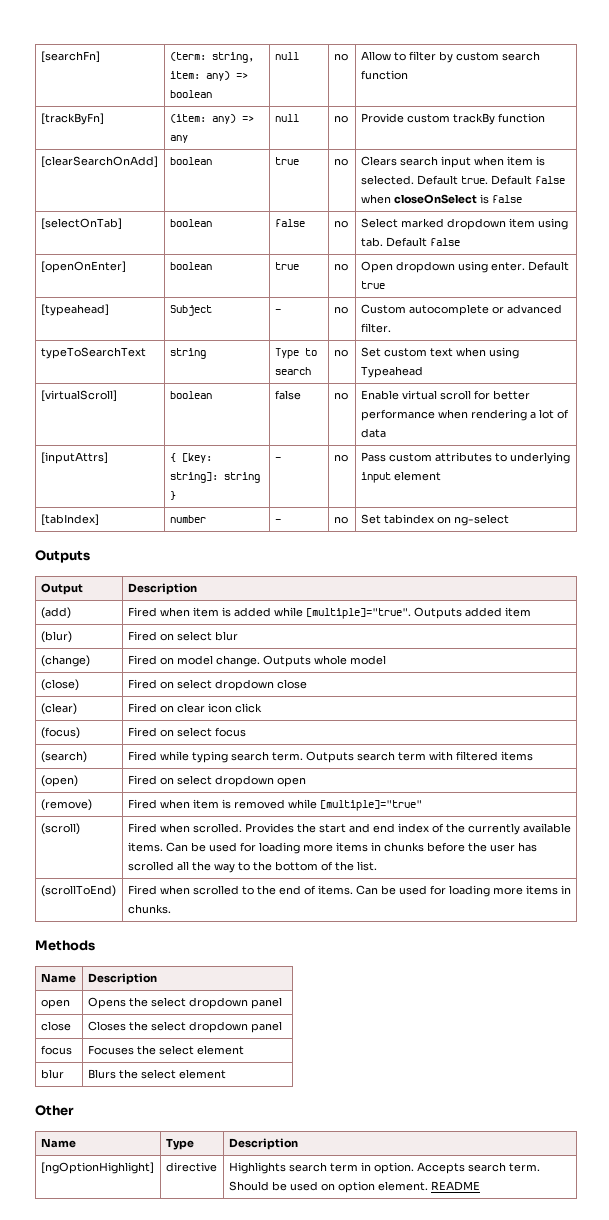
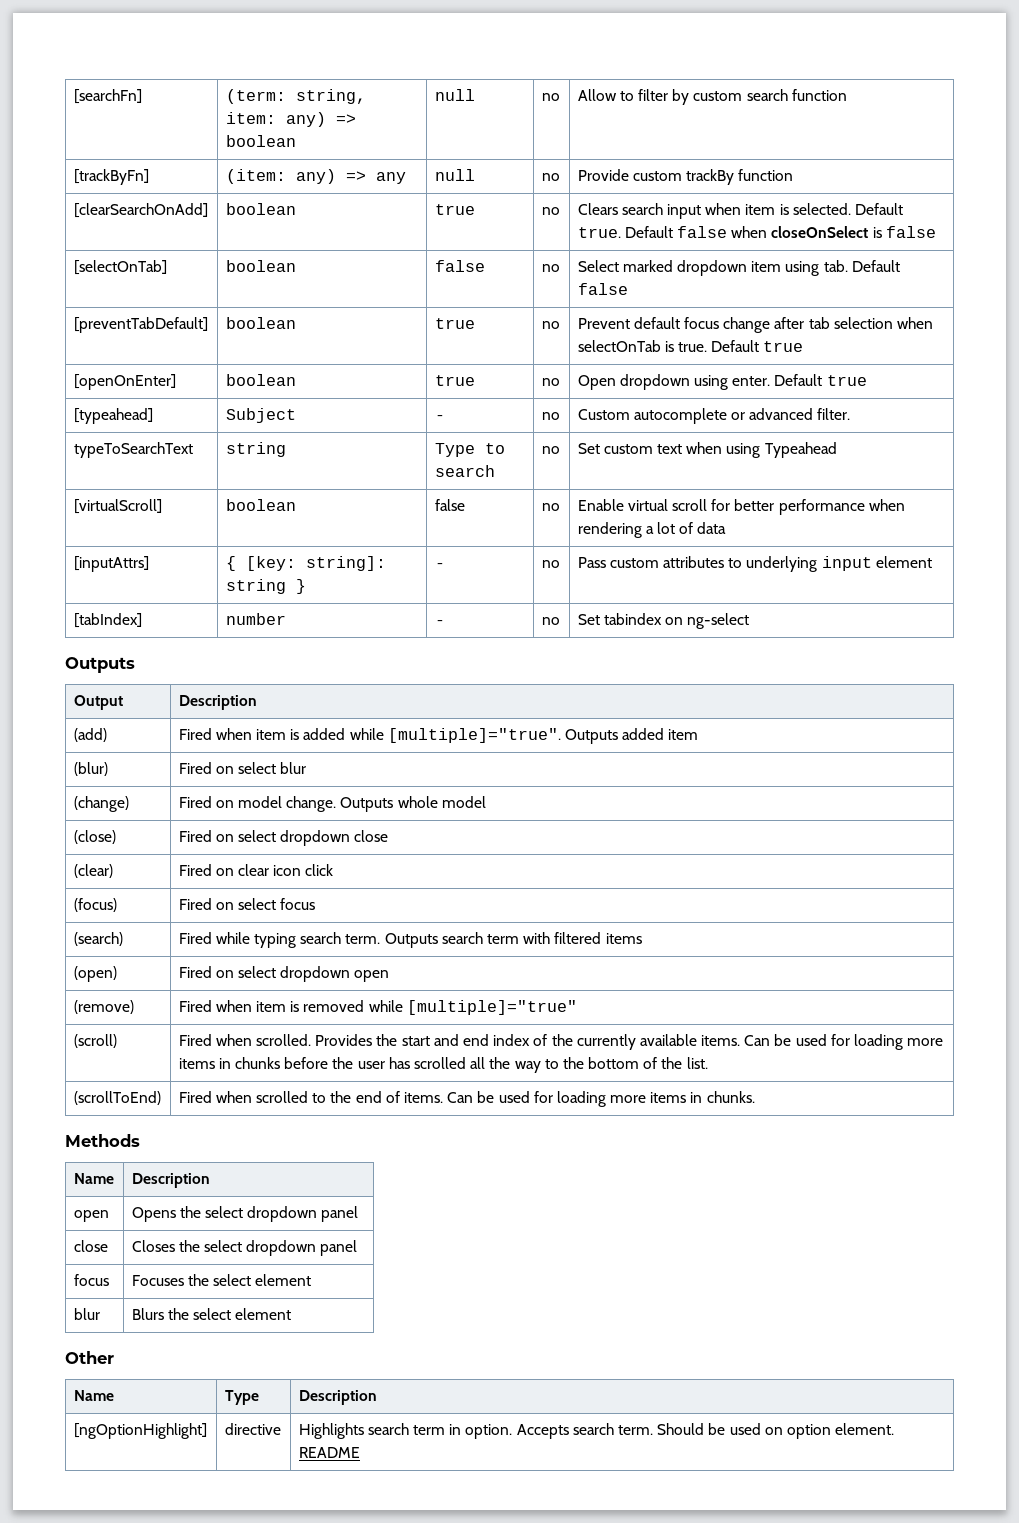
(460, 242) none -> [73,317,208,333] [225,317,296,329] [434,318,475,329] [541,321,560,329] [577,317,933,333] [577,340,804,352] // [preventTabDefault] | boolean | true | no | Prevent default focus change after tab selection when selectOnTab is true. Default true

